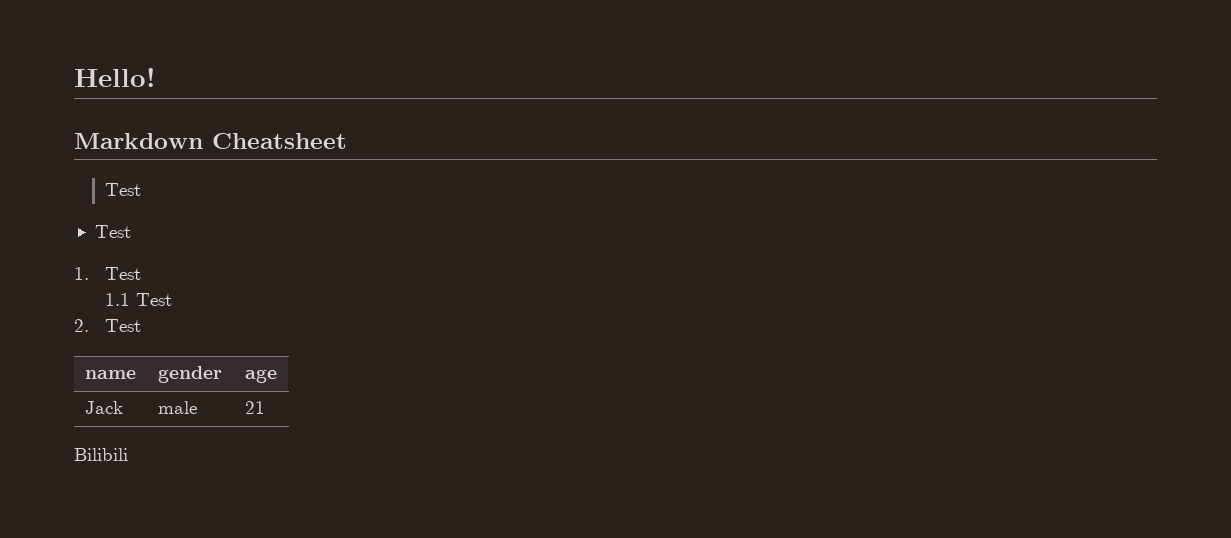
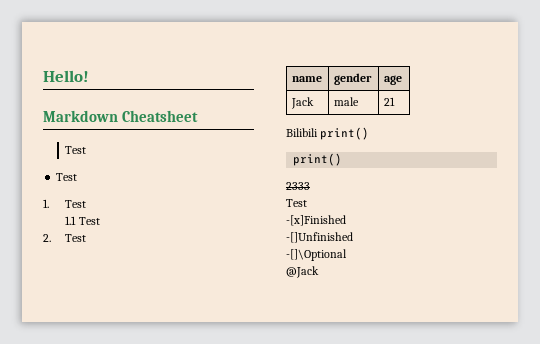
(128, 454) none -> [320,127,370,140] [293,153,343,166] [286,182,310,190] [286,199,307,207] [286,215,346,226] [286,232,353,243] [286,249,347,261] [286,266,319,278] print() // print() // 2333 // Test // -[x]Finished // -[]Unfinished // -[]\Optional // @Jack

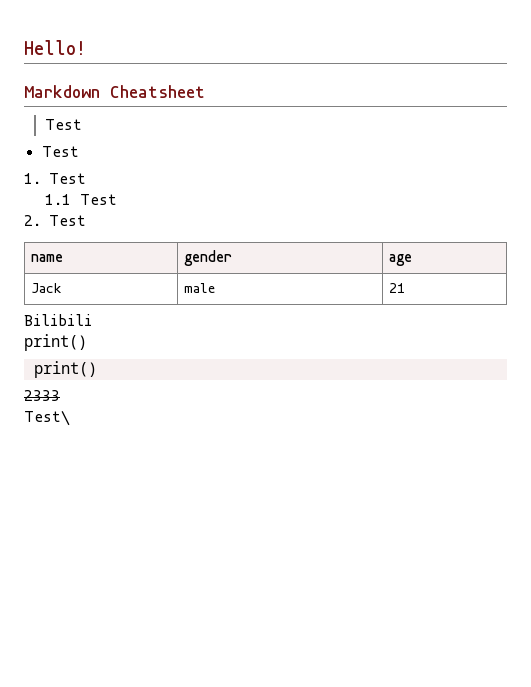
(318, 132) none -> (92, 320) //
[286,199,307,207] [286,215,346,226] [286,232,353,243] [286,249,347,261] [286,266,319,278] Test // -[x]Finished // -[]Unfinished // -[]\Optional // @Jack -> [24,410,70,426] Test\

